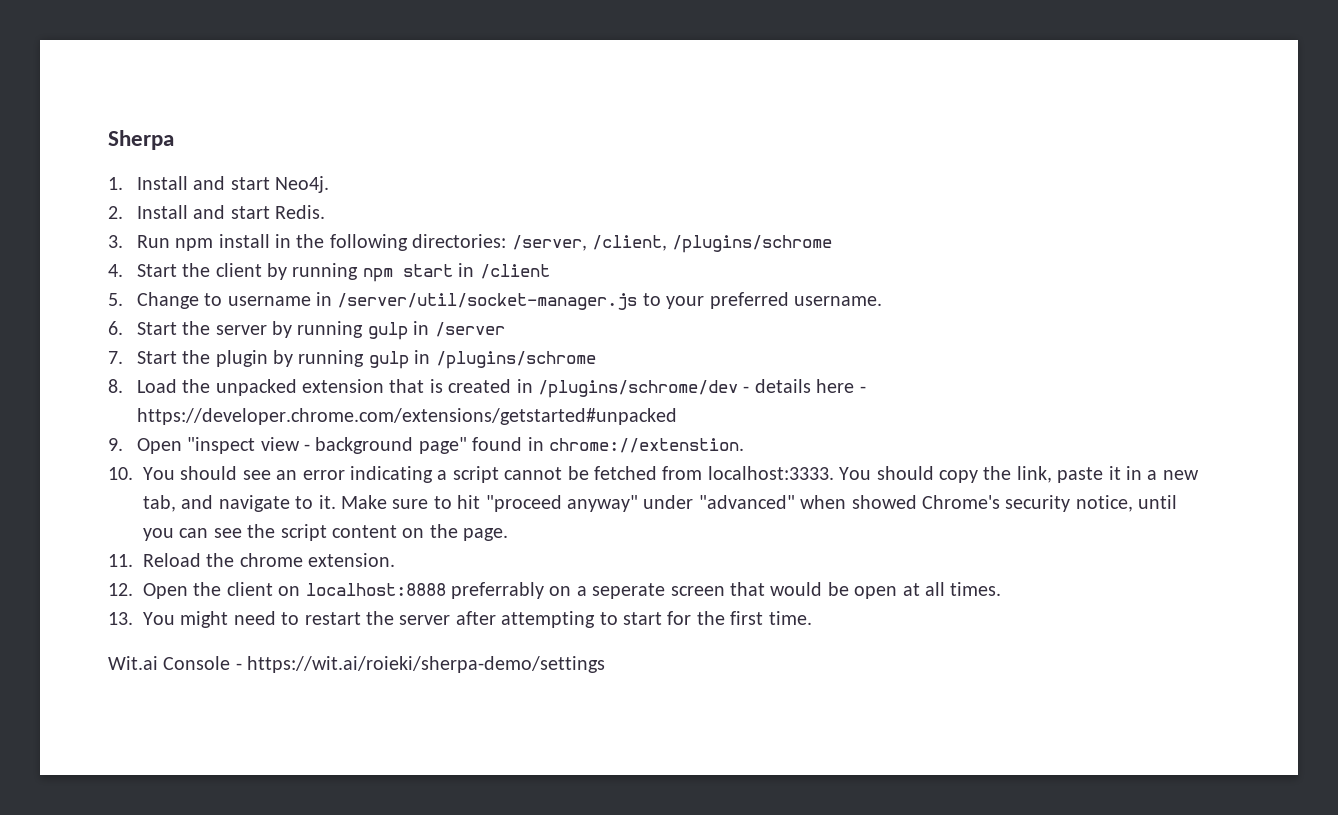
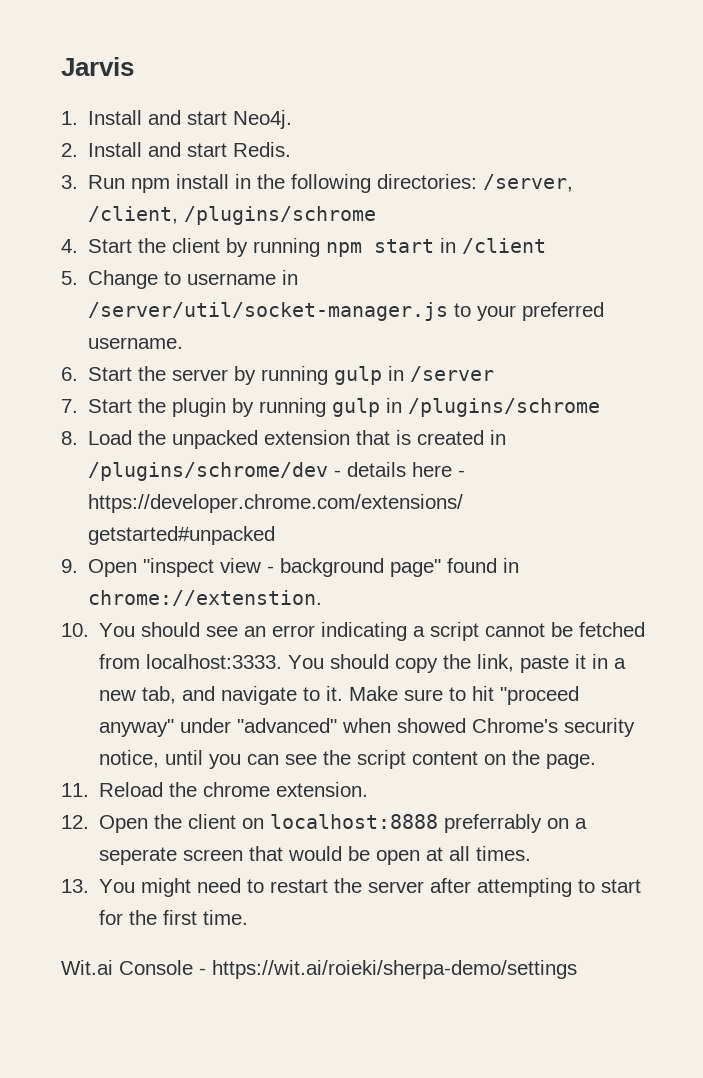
[108,130,174,150] Sherpa -> [61,57,134,76] Jarvis

